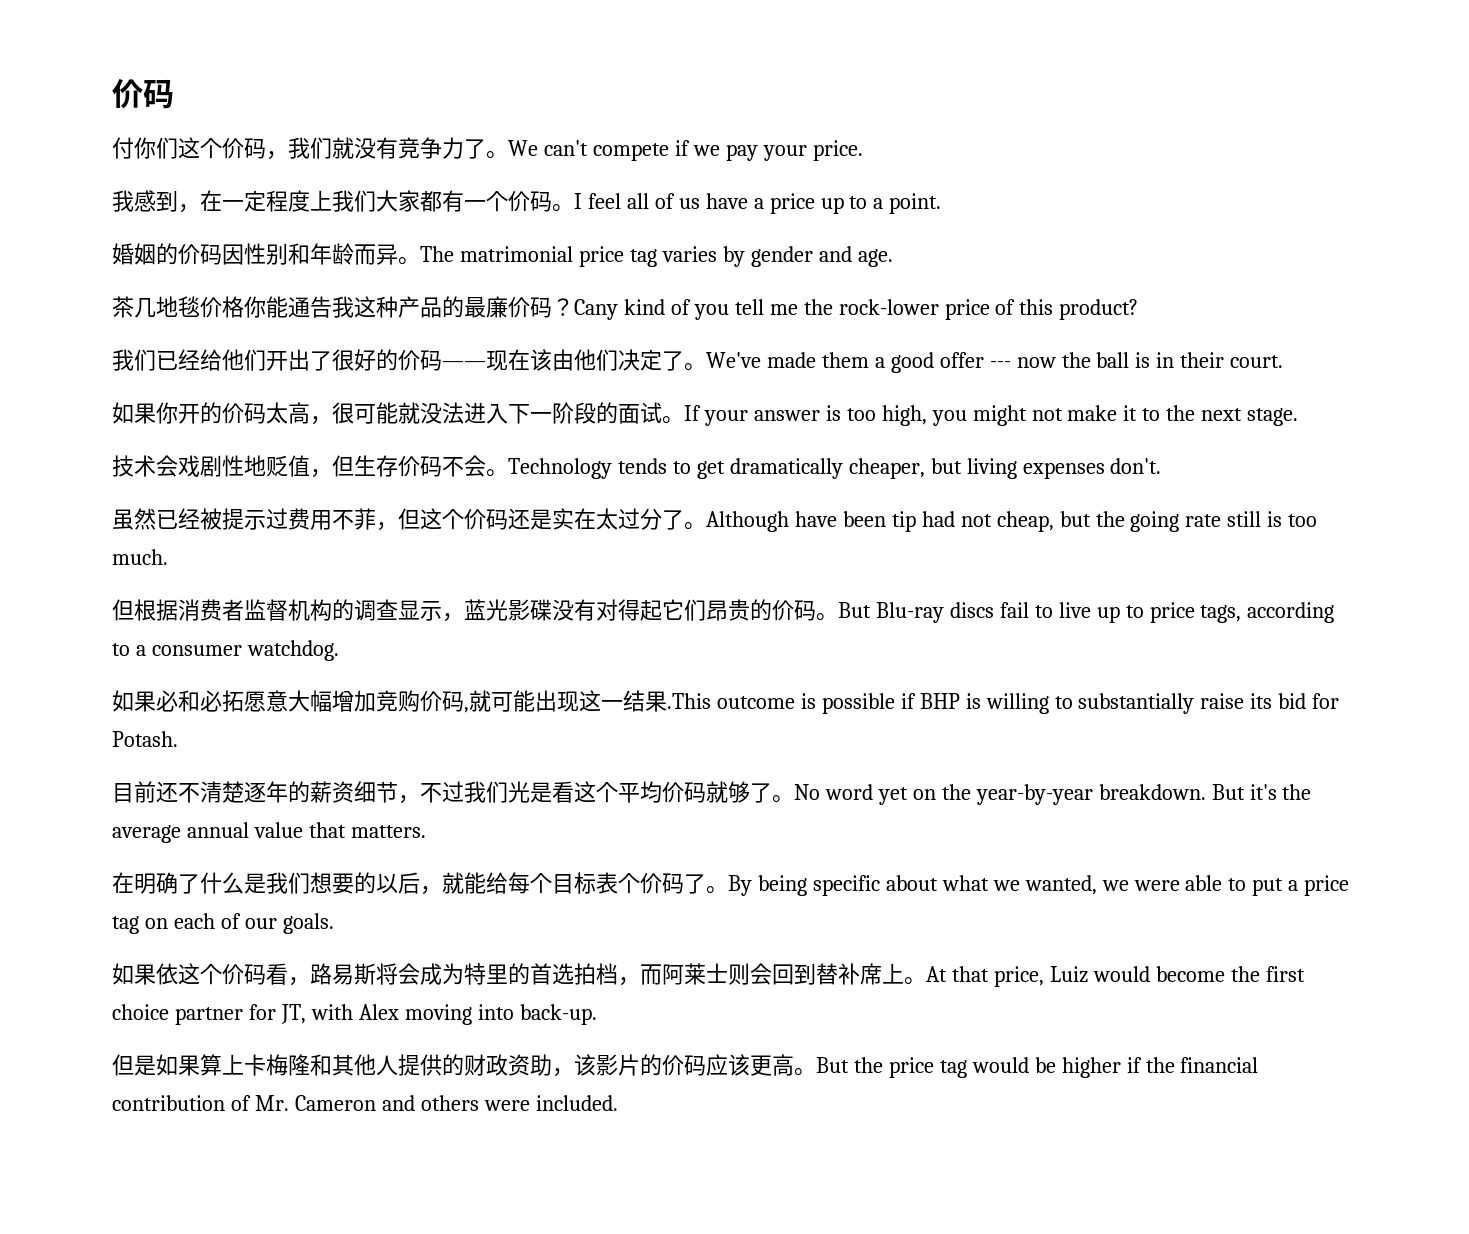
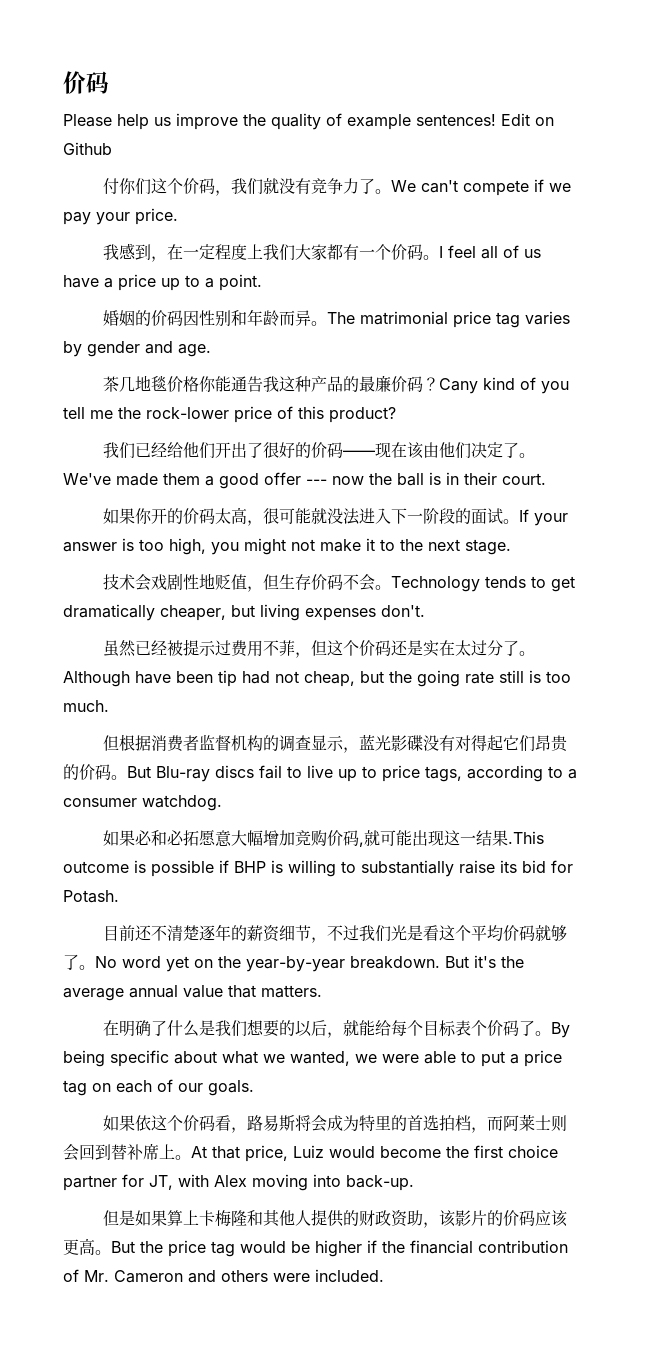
[112,79,174,109] 价码 -> [63,71,109,94] [63,113,554,130] [63,142,112,155] 价码 // Please help us improve the quality of example sentences! Edit on Github

